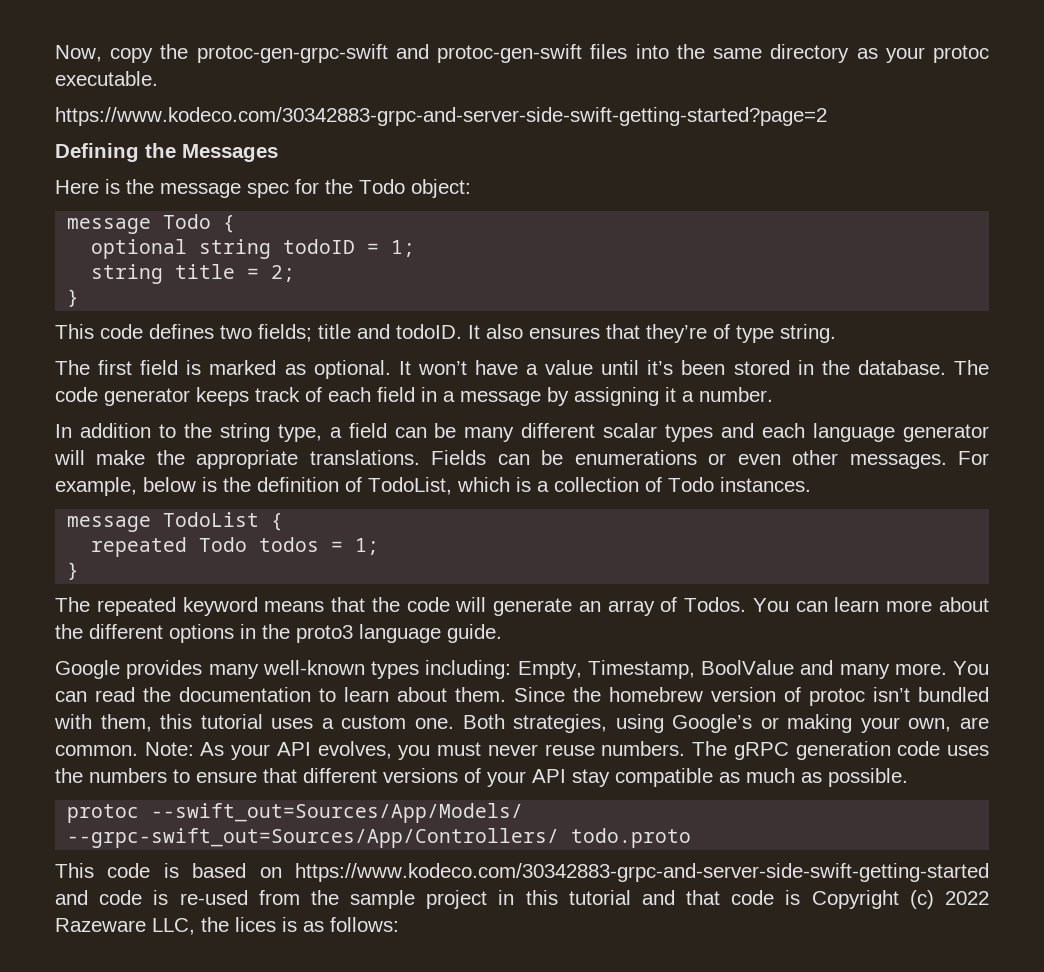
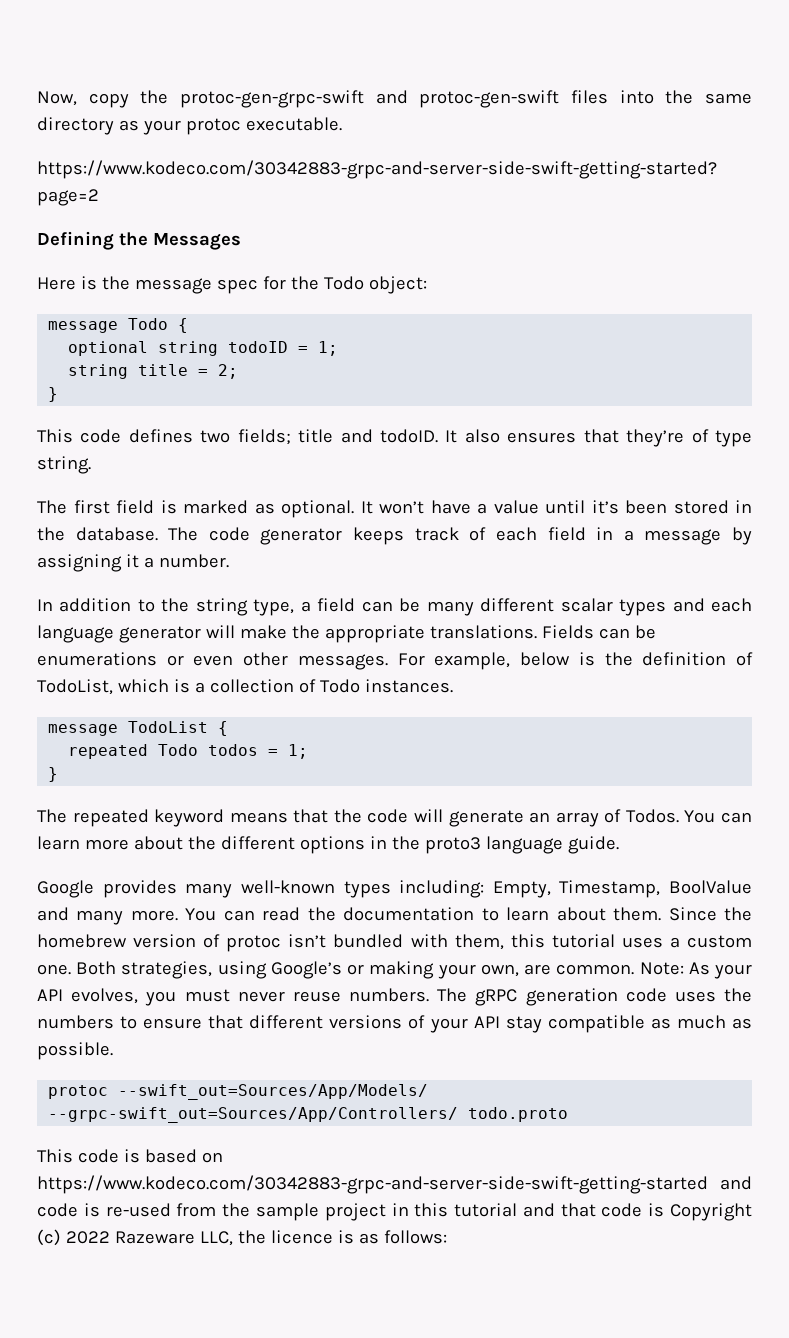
[235,917,276,932] lices -> [270,1230,333,1244] licence

